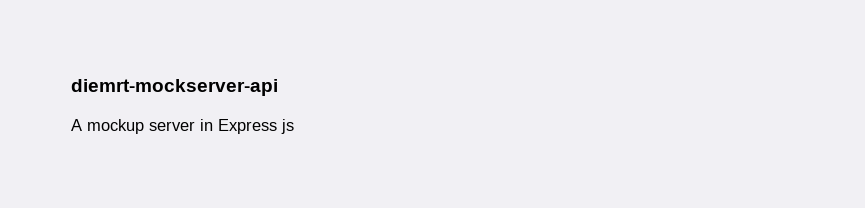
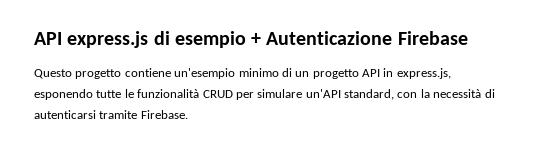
[71,79,278,96] [71,119,294,134] diemrt-mockserver-api // A mockup server in Express js -> [34,31,468,48] [34,68,451,79] [34,89,495,100] [34,110,188,119] API express.js di esempio + Autenticazione Firebase // Questo progetto contiene un'esempio minimo di un progetto API in express.js, esponendo tutte le funzionalità CRUD per simulare un'API standard, con la necessità di autenticarsi tramite Firebase.

